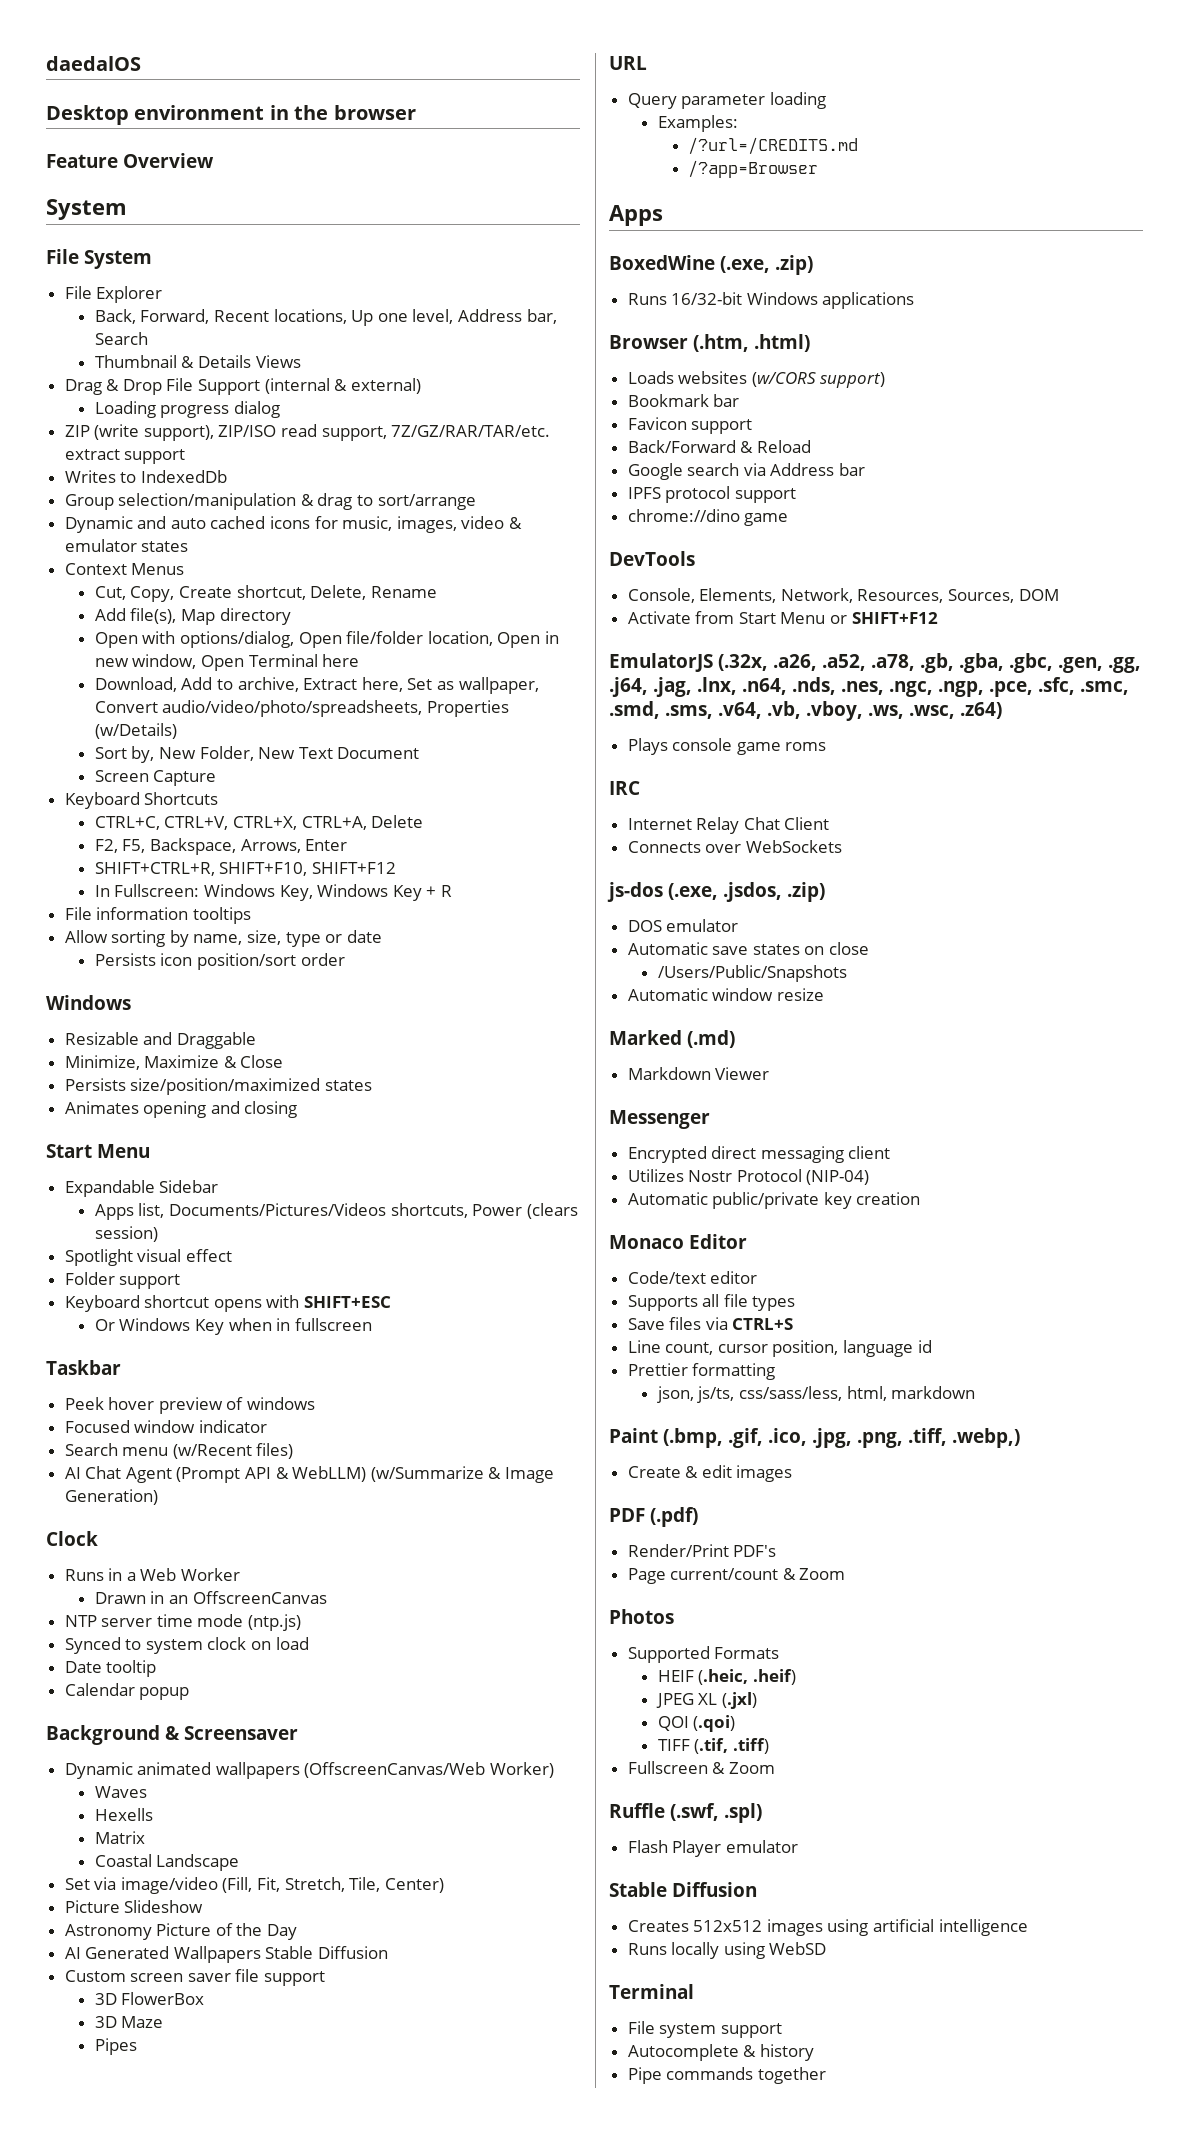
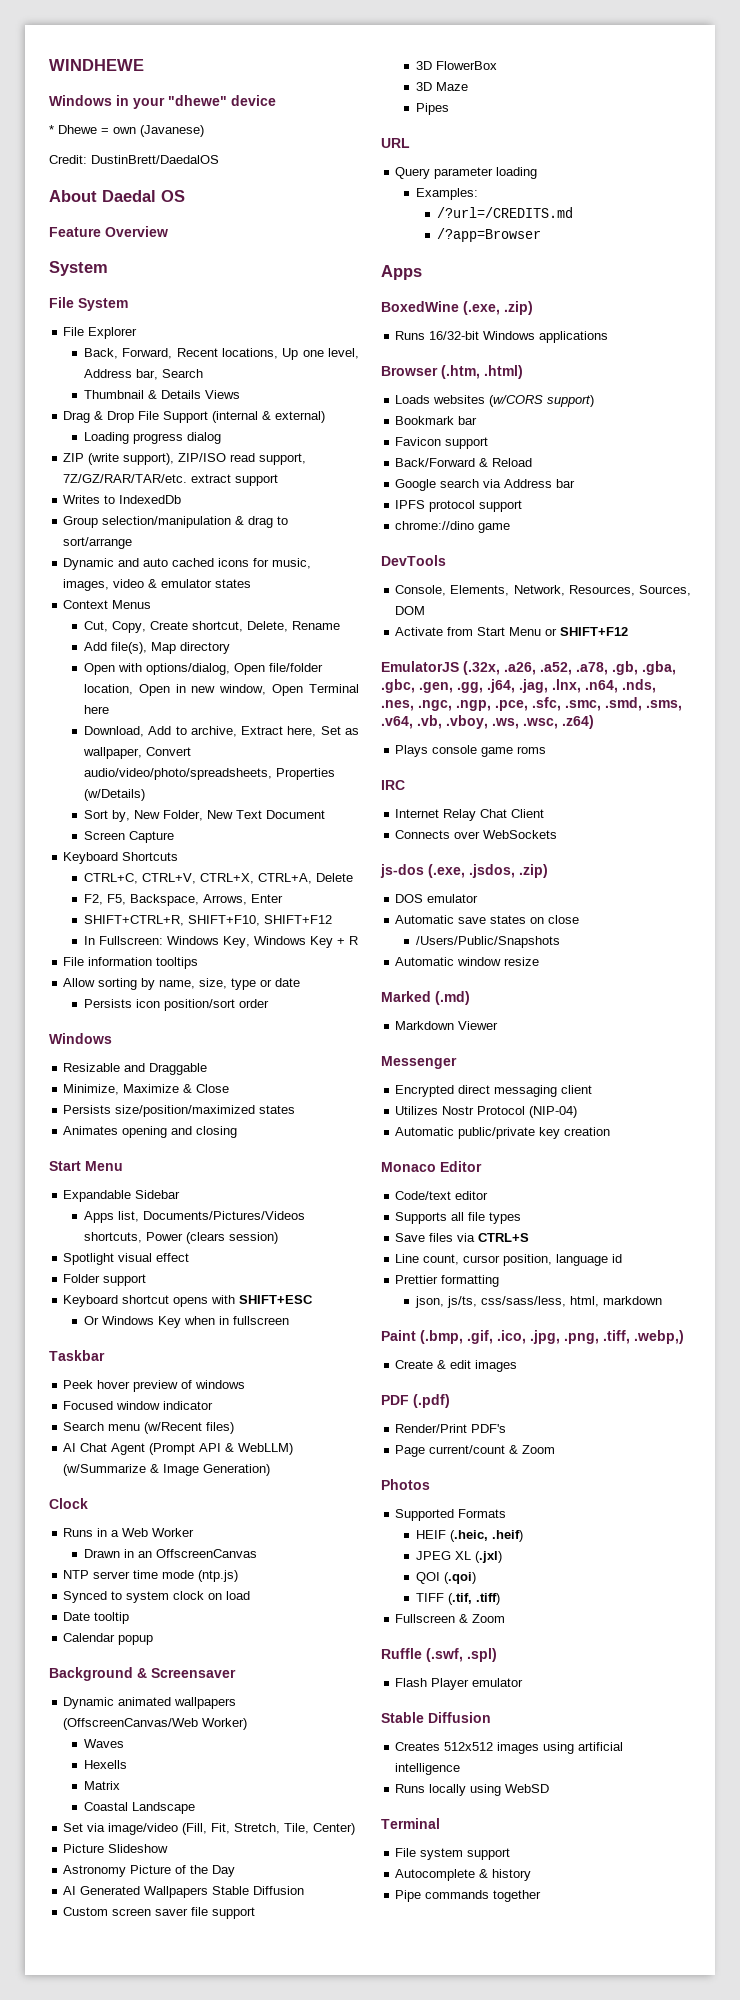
[46,56,141,71] [46,105,416,125] daedalOS // Desktop environment in the browser -> [49,59,144,71] [49,95,276,109] [49,125,204,137] [49,155,219,164] [49,190,185,202] WINDHEWE // Windows in your "dhewe" device // * Dhewe = own (Javanese) // Credit: DustinBrett/DaedalOS // About Daedal OS

